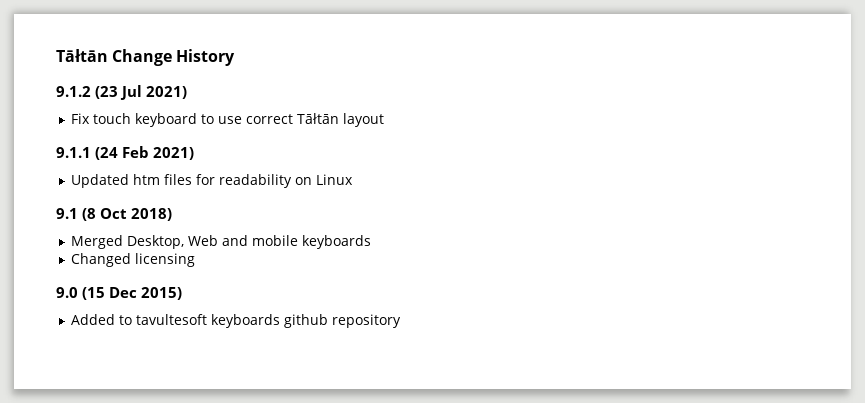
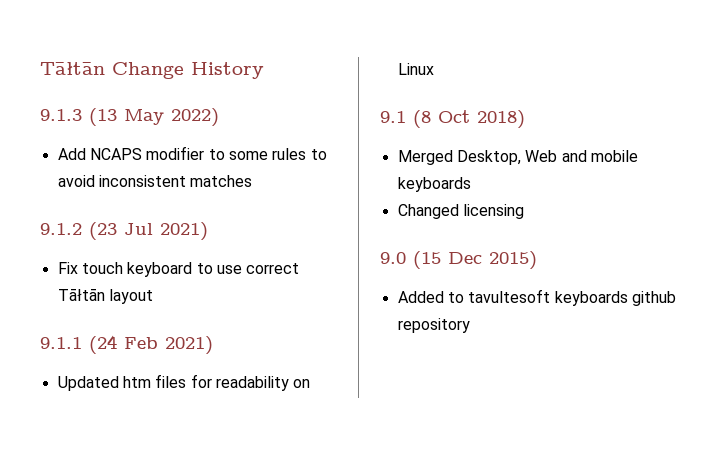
(236, 57) none -> [40,108,219,127] [57,146,327,160] [57,175,253,187] // 9.1.3 (13 May 2022) // Add NCAPS modifier to some rules to avoid inconsistent matches

